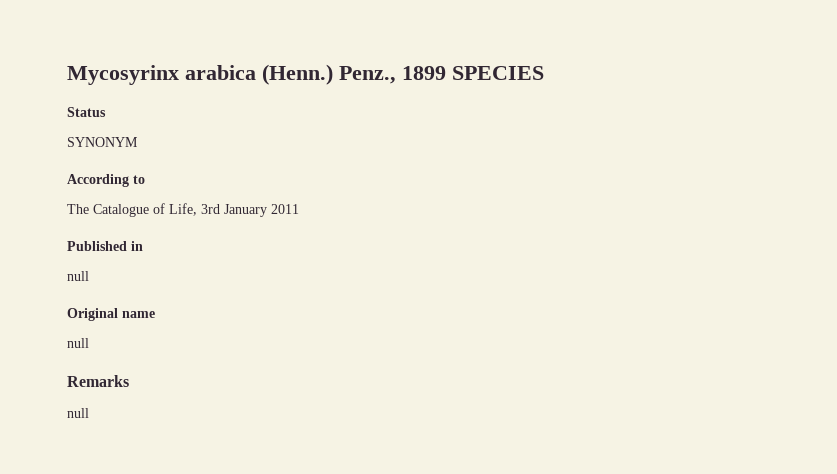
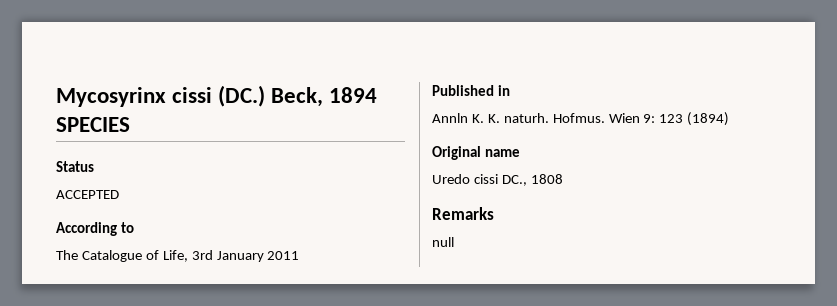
[185,64,446,85] arabica (Henn.) Penz., 1899 -> [172,85,378,107] cissi (DC.) Beck, 1894
[67,137,138,147] SYNONYM -> [56,190,119,199] ACCEPTED
[67,271,89,281] [67,308,155,321] [67,338,89,348] null // Original name // null -> [432,112,730,126] [432,146,520,160] [432,174,563,186] Annln K. K. naturh. Hofmus. Wien 9: 123 (1894) // Original name // Uredo cissi DC., 1808

